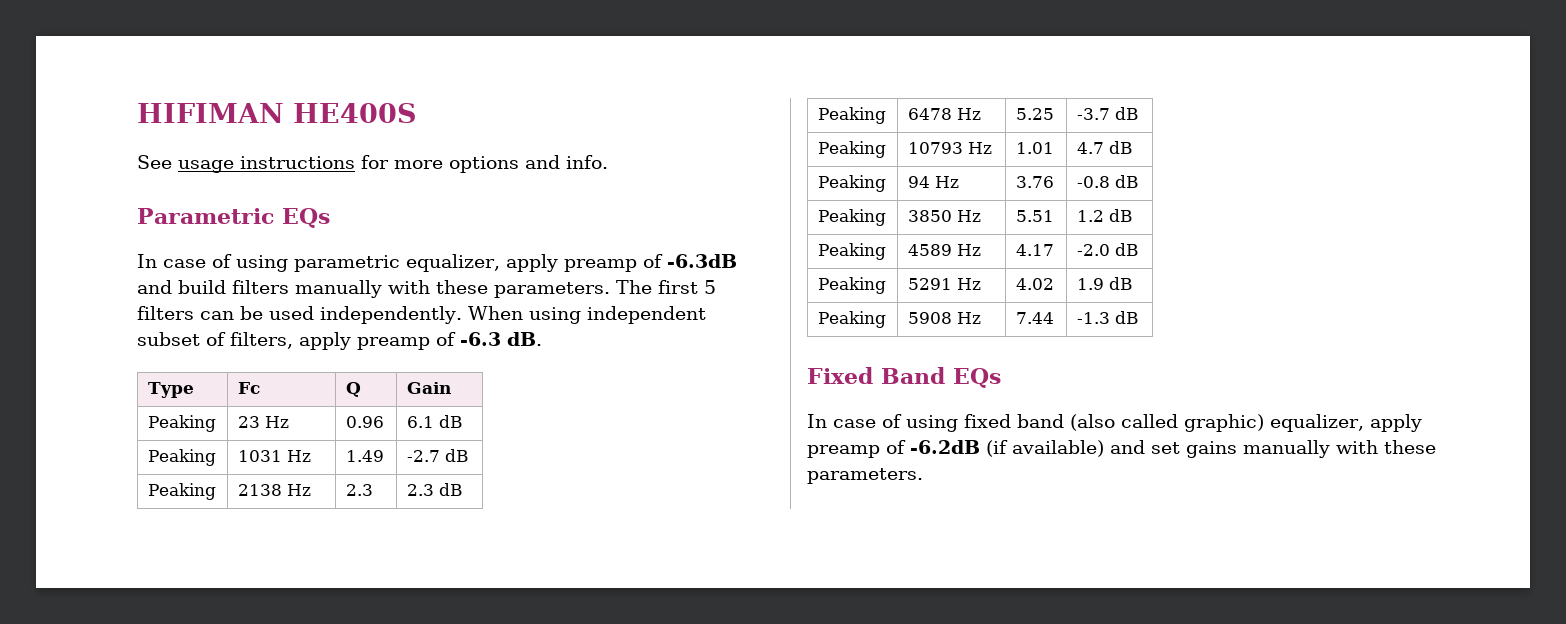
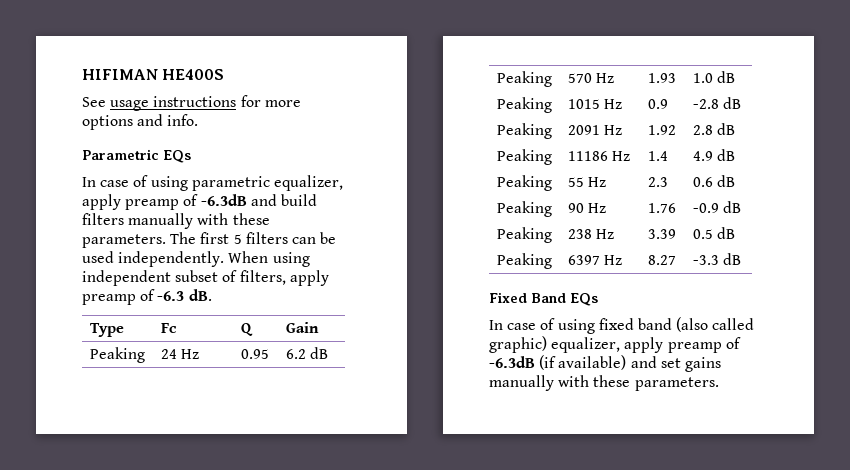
[237,416,289,428] [345,416,384,428] [406,415,463,428] [147,449,216,466] [237,450,311,462] [345,450,384,462] [406,449,469,462] [147,483,216,500] [237,484,282,496] 23 Hz | 0.96 | 6.1 dB // Peaking | 1031 Hz | 1.49 | -2.7 dB // Peaking | 2138 -> [160,349,200,359] [240,349,269,359] [285,347,329,359] [496,71,552,87] [567,73,615,83] [647,73,676,83] [692,71,736,83] [496,97,552,113] [567,99,623,109] [647,99,668,109] [692,97,742,109] [496,123,552,139] [567,125,623,135] [647,125,676,135] [692,123,736,135] [496,149,552,165] [567,151,631,161] [647,151,668,161] [692,149,736,161] [496,175,552,191] [567,177,584,187] 24 Hz | 0.95 | 6.2 dB // Peaking | 570 Hz | 1.93 | 1.0 dB // Peaking | 1015 Hz | 0.9 | -2.8 dB // Peaking | 2091 Hz | 1.92 | 2.8 dB // Peaking | 11186 Hz | 1.4 | 4.9 dB // Peaking | 55
[406,483,463,496] [817,107,886,124] [907,108,981,120] [1015,108,1054,120] [1076,107,1139,120] [817,141,886,158] [907,142,992,154] [1015,142,1054,154] [1076,141,1133,154] [817,175,886,192] [907,176,959,188] [1015,176,1054,188] [1076,175,1139,188] [817,209,886,226] [907,210,981,222] [1015,210,1054,222] [1076,209,1133,222] [817,243,886,260] [907,244,981,256] [1015,244,1054,256] [1076,243,1139,256] [817,277,886,294] [907,278,981,290] [1015,278,1054,290] [1076,277,1133,290] [817,311,886,328] [907,312,981,324] [1015,312,1054,324] [1076,312,1110,324] 2.3 dB // Peaking | 6478 Hz | 5.25 | -3.7 dB // Peaking | 10793 Hz | 1.01 | 4.7 dB // Peaking | 94 Hz | 3.76 | -0.8 dB // Peaking | 3850 Hz | 5.51 | 1.2 dB // Peaking | 4589 Hz | 4.17 | -2.0 dB // Peaking | 5291 Hz | 4.02 | 1.9 dB // Peaking | 5908 Hz | 7.44 | -1.3 -> [692,175,736,187] [496,201,552,217] [567,203,607,213] [647,203,676,213] [692,201,742,213] [496,227,552,243] [567,229,615,239] [647,229,676,239] [692,227,736,239] [496,253,552,269] [567,255,623,265] [647,255,676,265] [692,255,719,265] 0.6 dB // Peaking | 90 Hz | 1.76 | -0.9 dB // Peaking | 238 Hz | 3.39 | 0.5 dB // Peaking | 6397 Hz | 8.27 | -3.3
[910,440,980,454] -6.2dB -> [489,356,535,368] -6.3dB

